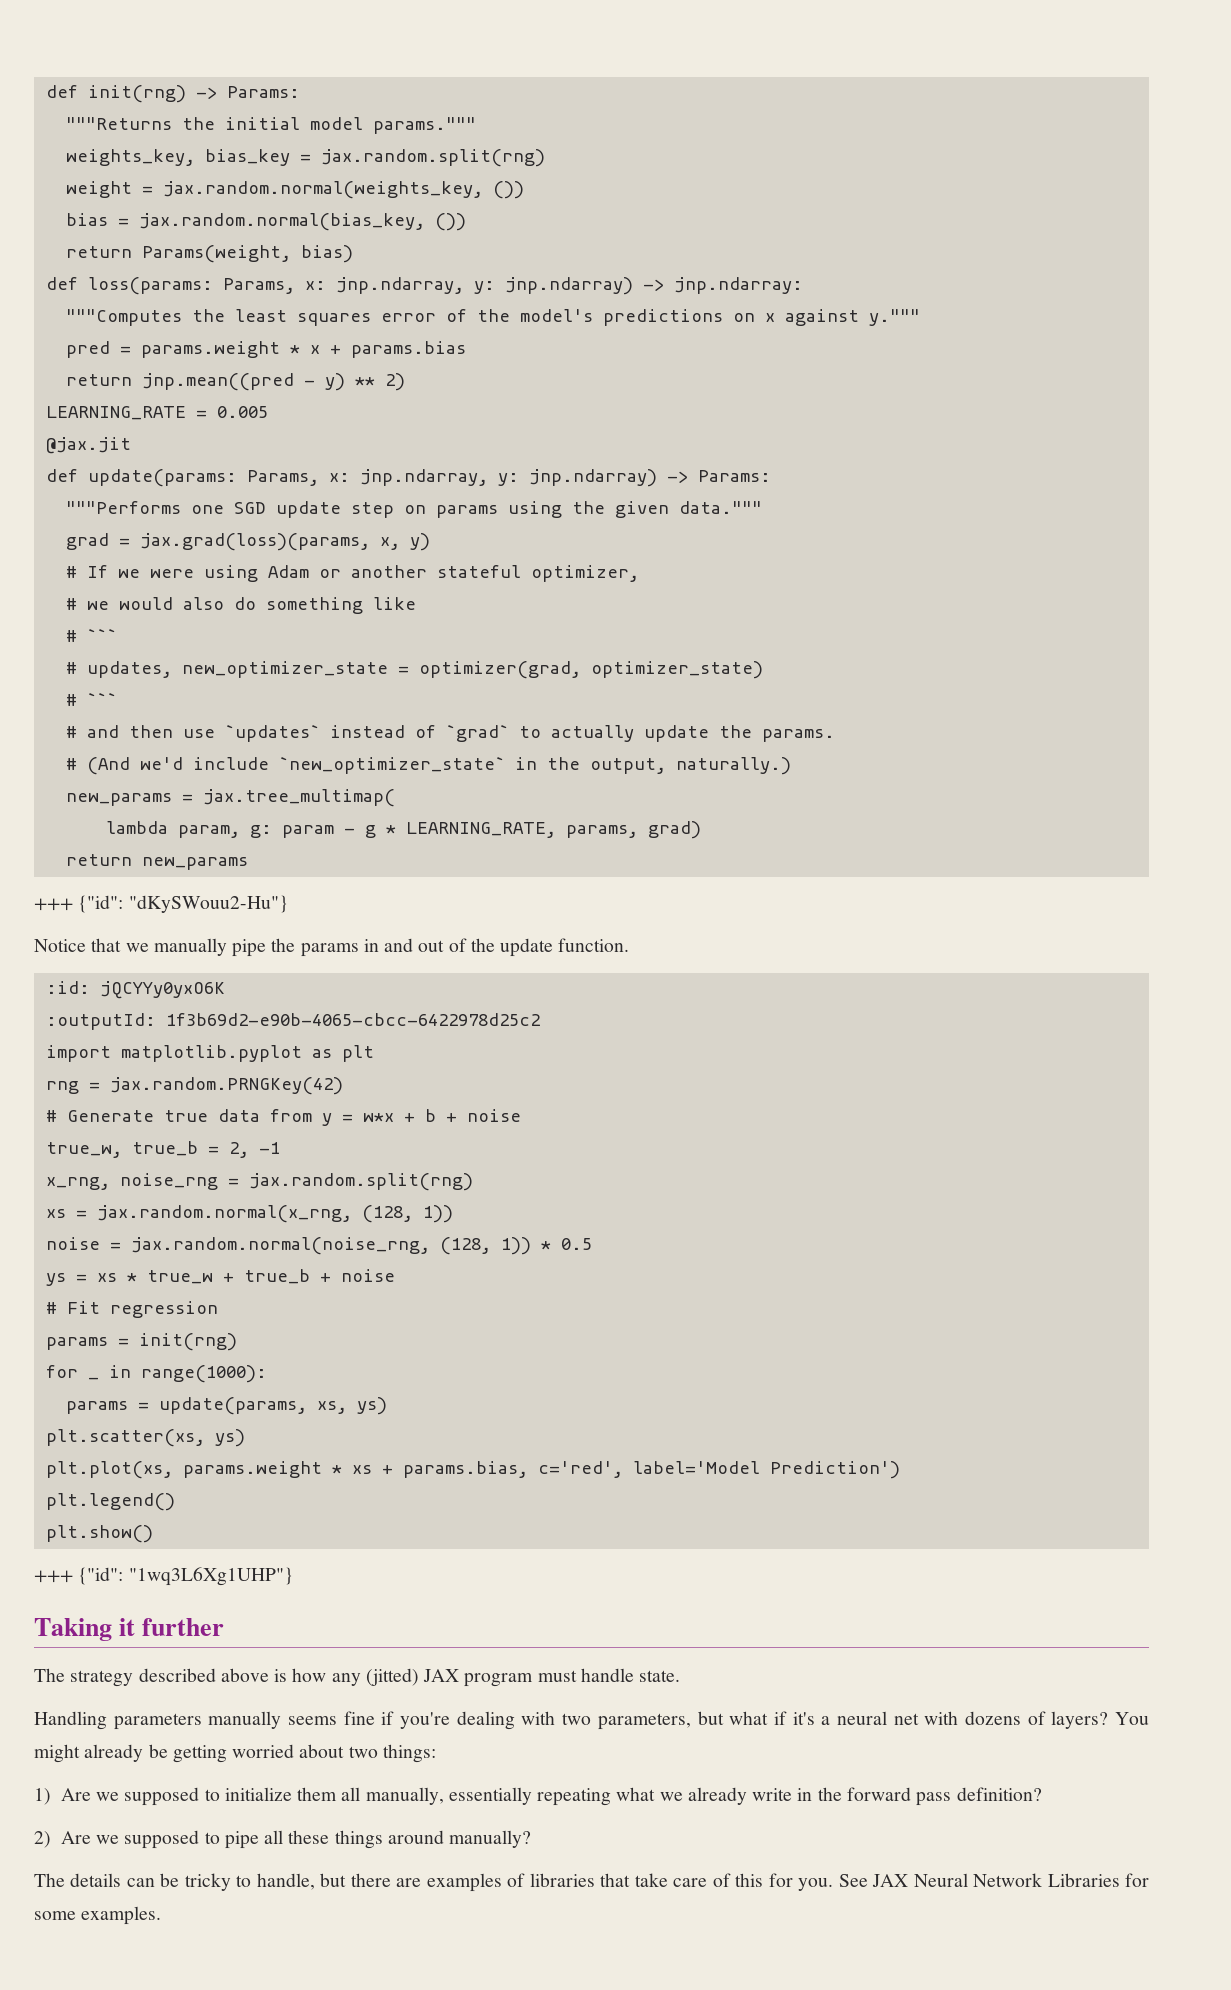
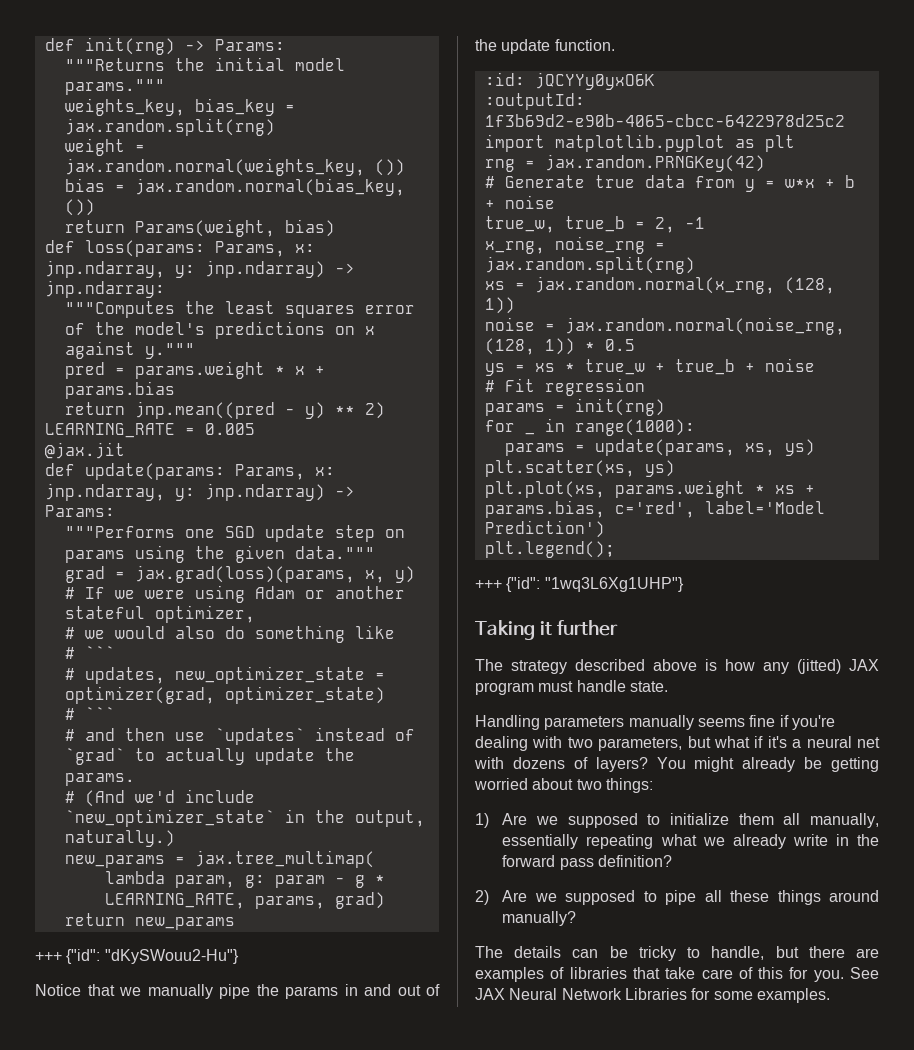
[45,1493,175,1511] [45,1525,153,1543] plt.legend() // plt.show() -> [484,541,615,558] plt.legend();

